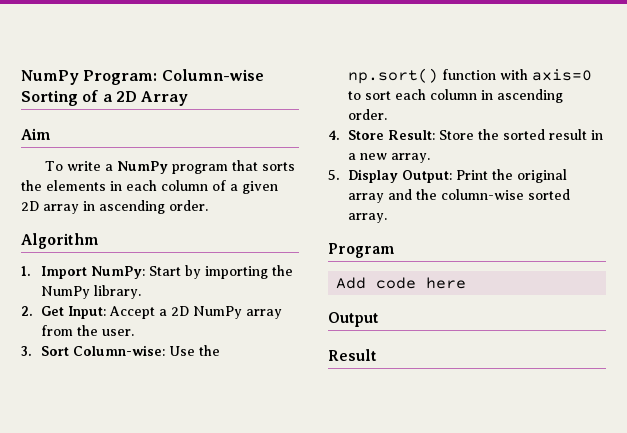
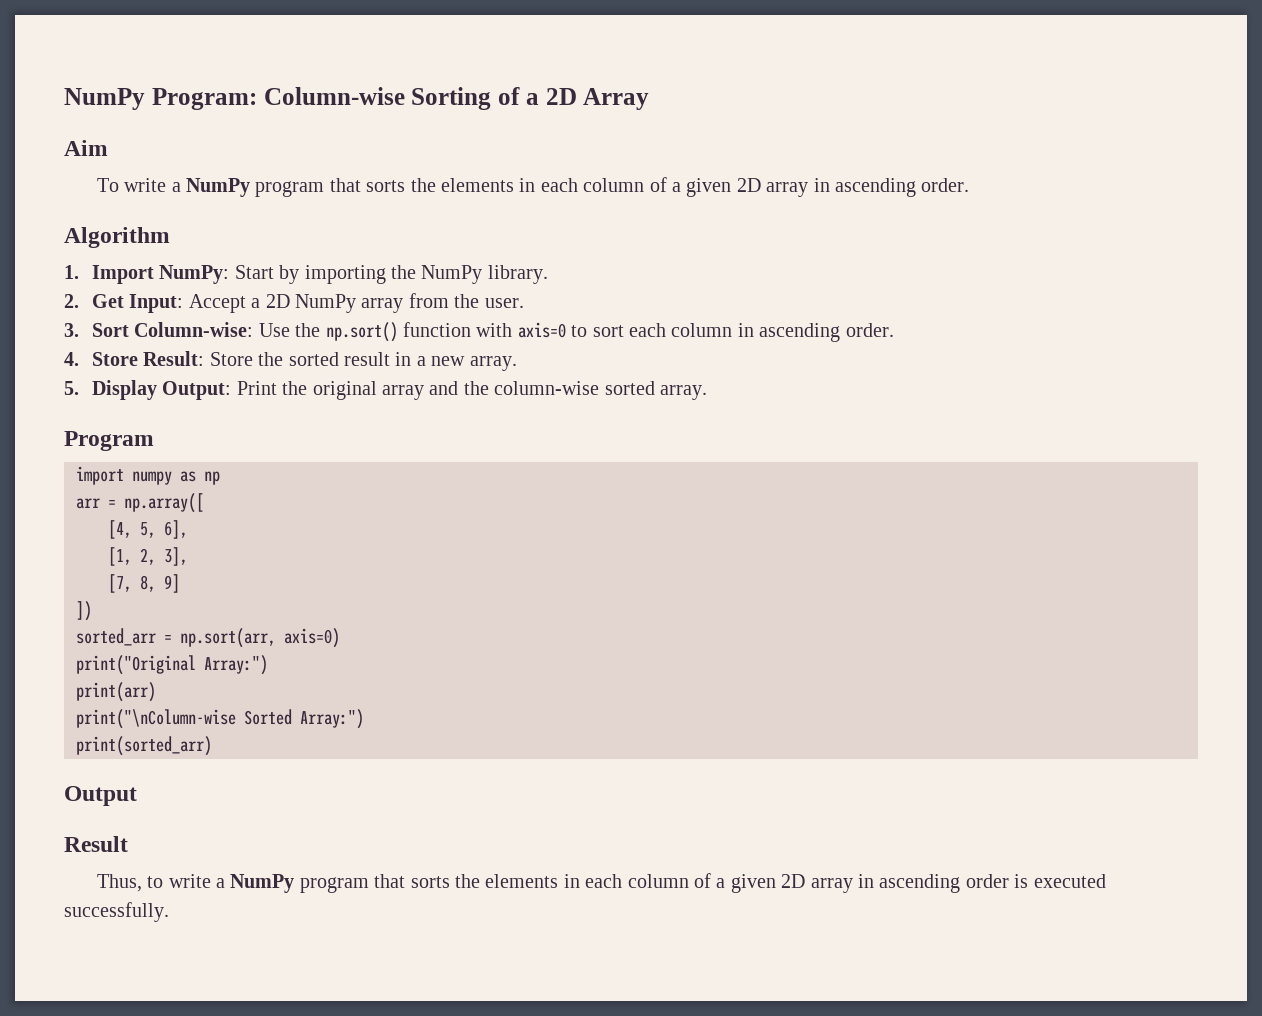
[336,277,467,289] [328,312,379,327] [328,349,377,361] Add code here // Output // Result -> [76,466,220,485] [76,493,204,513] [108,520,188,539] [108,547,188,566] [108,574,180,593] [76,601,92,621] [76,628,340,648] [76,655,268,675] [76,682,156,702] [76,709,364,729] [76,736,212,756] [64,786,137,806] [64,836,128,852] [96,873,1106,893] [64,902,169,922] import numpy as np // arr = np.array([ // [4, 5, 6], // [1, 2, 3], // [7, 8, 9] // ]) // sorted_arr = np.sort(arr, axis=0) // print("Original Array:") // print(arr) // print("\nColumn-wise Sorted Array:") // print(sorted_arr) // Output // Result // Thus, to write a NumPy program that sorts the elements in each column of a given 2D array in ascending order is executed successfully.

